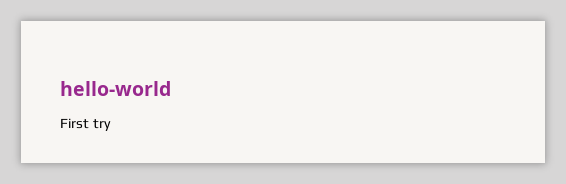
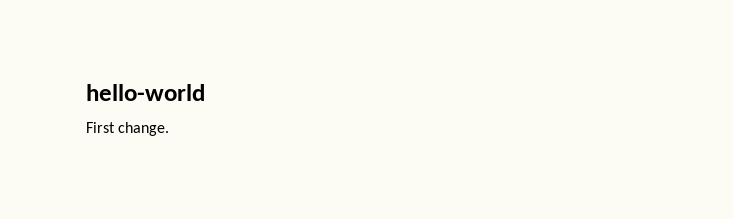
[92,119,111,131] try -> [118,122,170,136] change.

